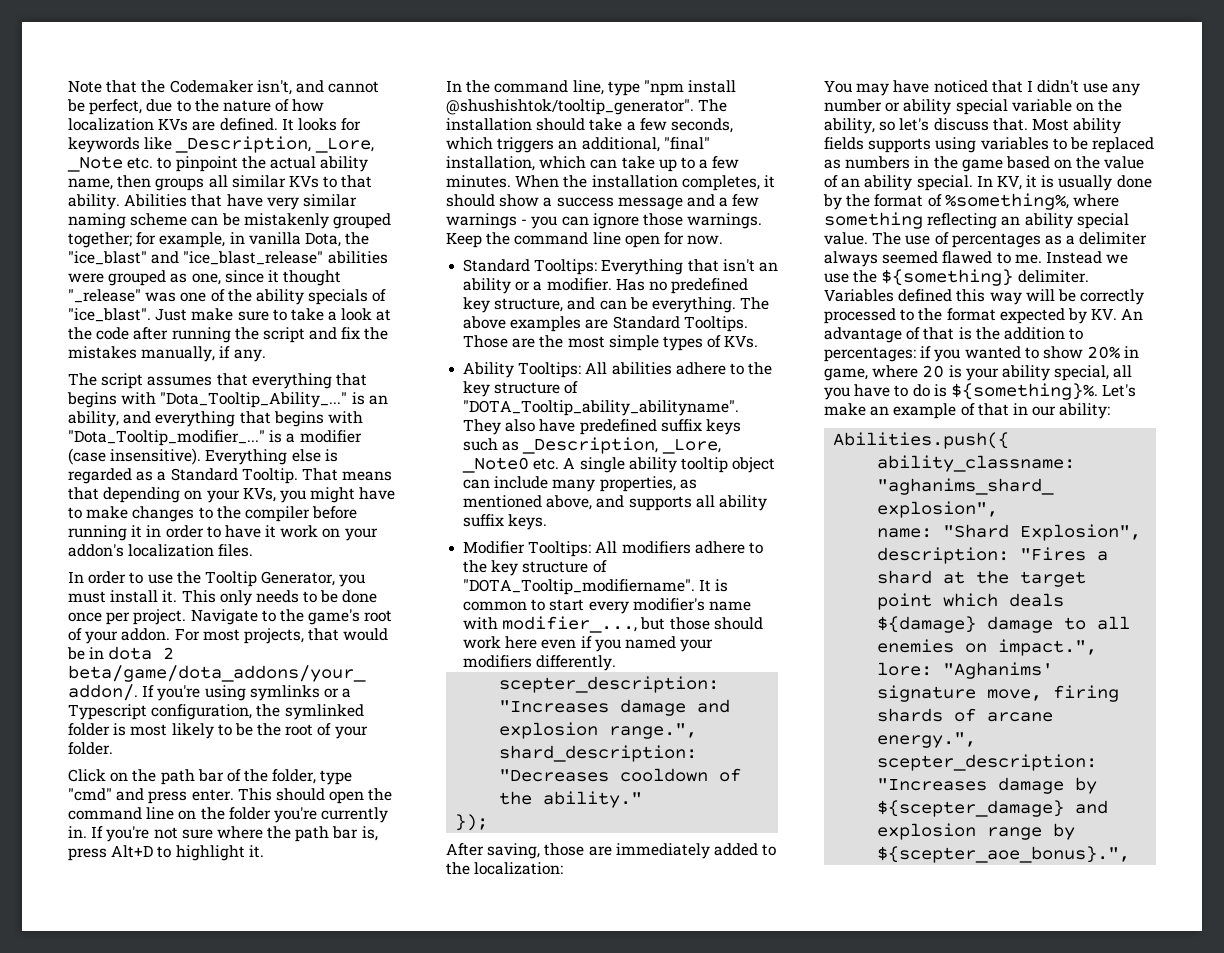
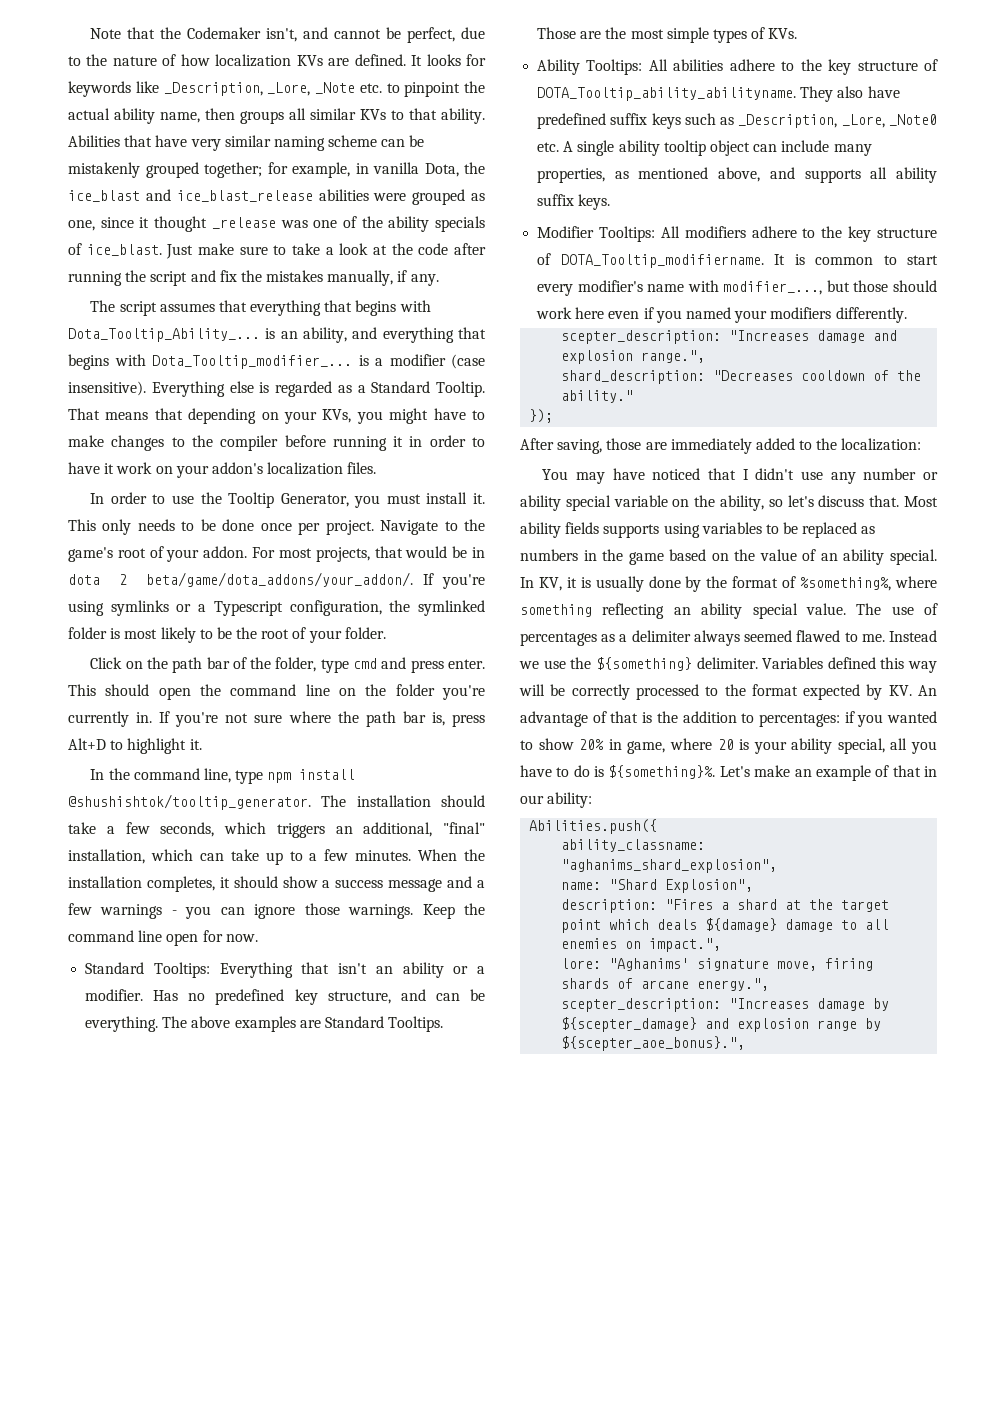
[68,251,324,265] "ice_blast" and "ice_blast_release" -> [68,189,313,202] ice_blast and ice_blast_release
[68,289,141,303] "_release" -> [211,217,276,229] _release
[68,308,151,322] "ice_blast". -> [86,244,162,256] ice_blast.
[160,392,348,408] "Dota_Tooltip_Ability_..." -> [68,328,260,342] Dota_Tooltip_Ability_...
[68,430,265,446] "Dota_Tooltip_modifier_..." -> [152,355,352,369] Dota_Tooltip_modifier_...
[68,788,112,801] "cmd" -> [353,658,378,669] cmd
[643,80,737,96] [446,99,694,115] "npm install @shushishtok/tooltip_generator". -> [267,769,356,783] [68,794,311,810] npm install @shushishtok/tooltip_generator.
[463,400,740,416] "DOTA_Tooltip_ability_abilityname". -> [537,87,797,101] DOTA_Tooltip_ability_abilityname.
[463,579,696,595] "DOTA_Tooltip_modifiername". -> [560,254,764,268] DOTA_Tooltip_modifiername.

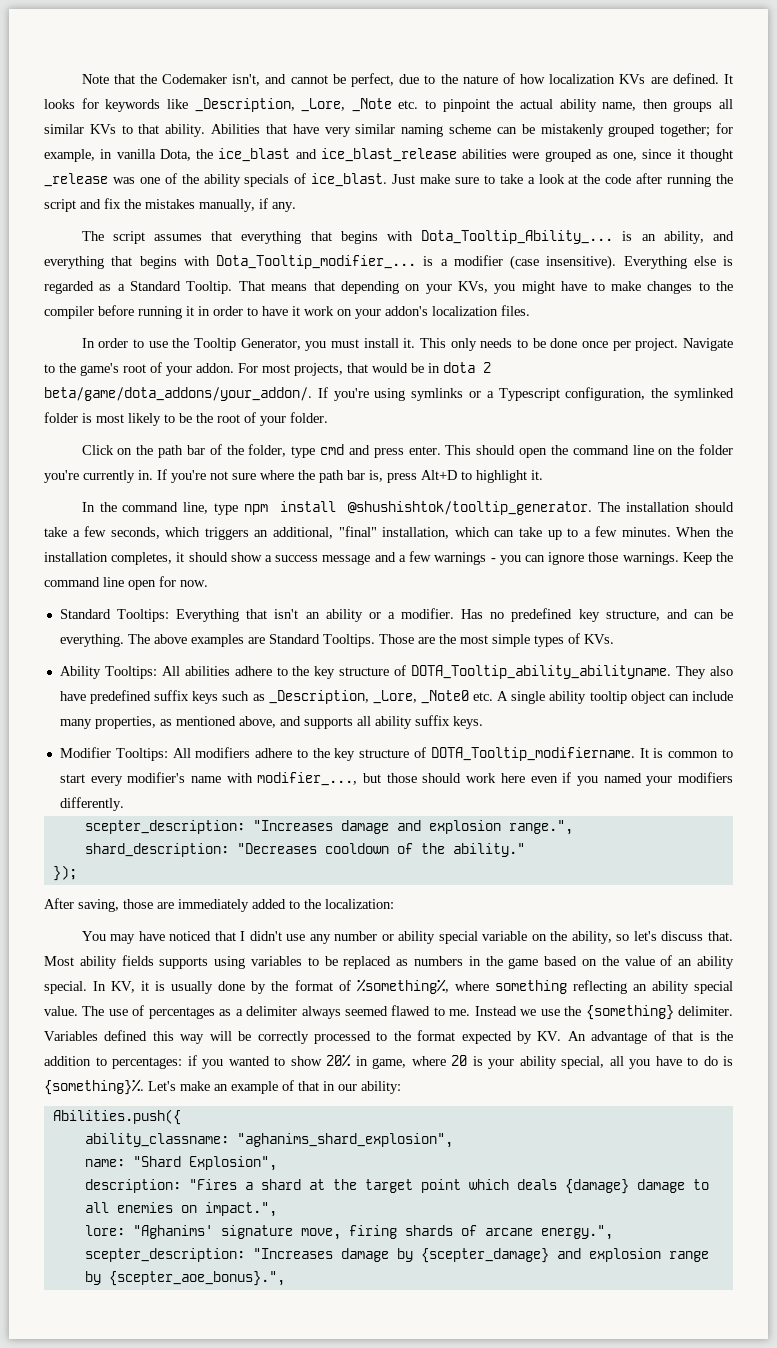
[595,657,692,671] ${something} -> [585,1005,674,1020] {something}
[608,765,716,779] ${something}%. -> [44,1079,144,1095] {something}%.
[705,918,778,932] ${damage} -> [564,1179,629,1194] {damage}
[561,1017,698,1032] ${scepter_damage} -> [420,1248,549,1263] {scepter_damage}
[561,1036,746,1051] ${scepter_aoe_bonus}.", -> [108,1271,285,1286] {scepter_aoe_bonus}.",

